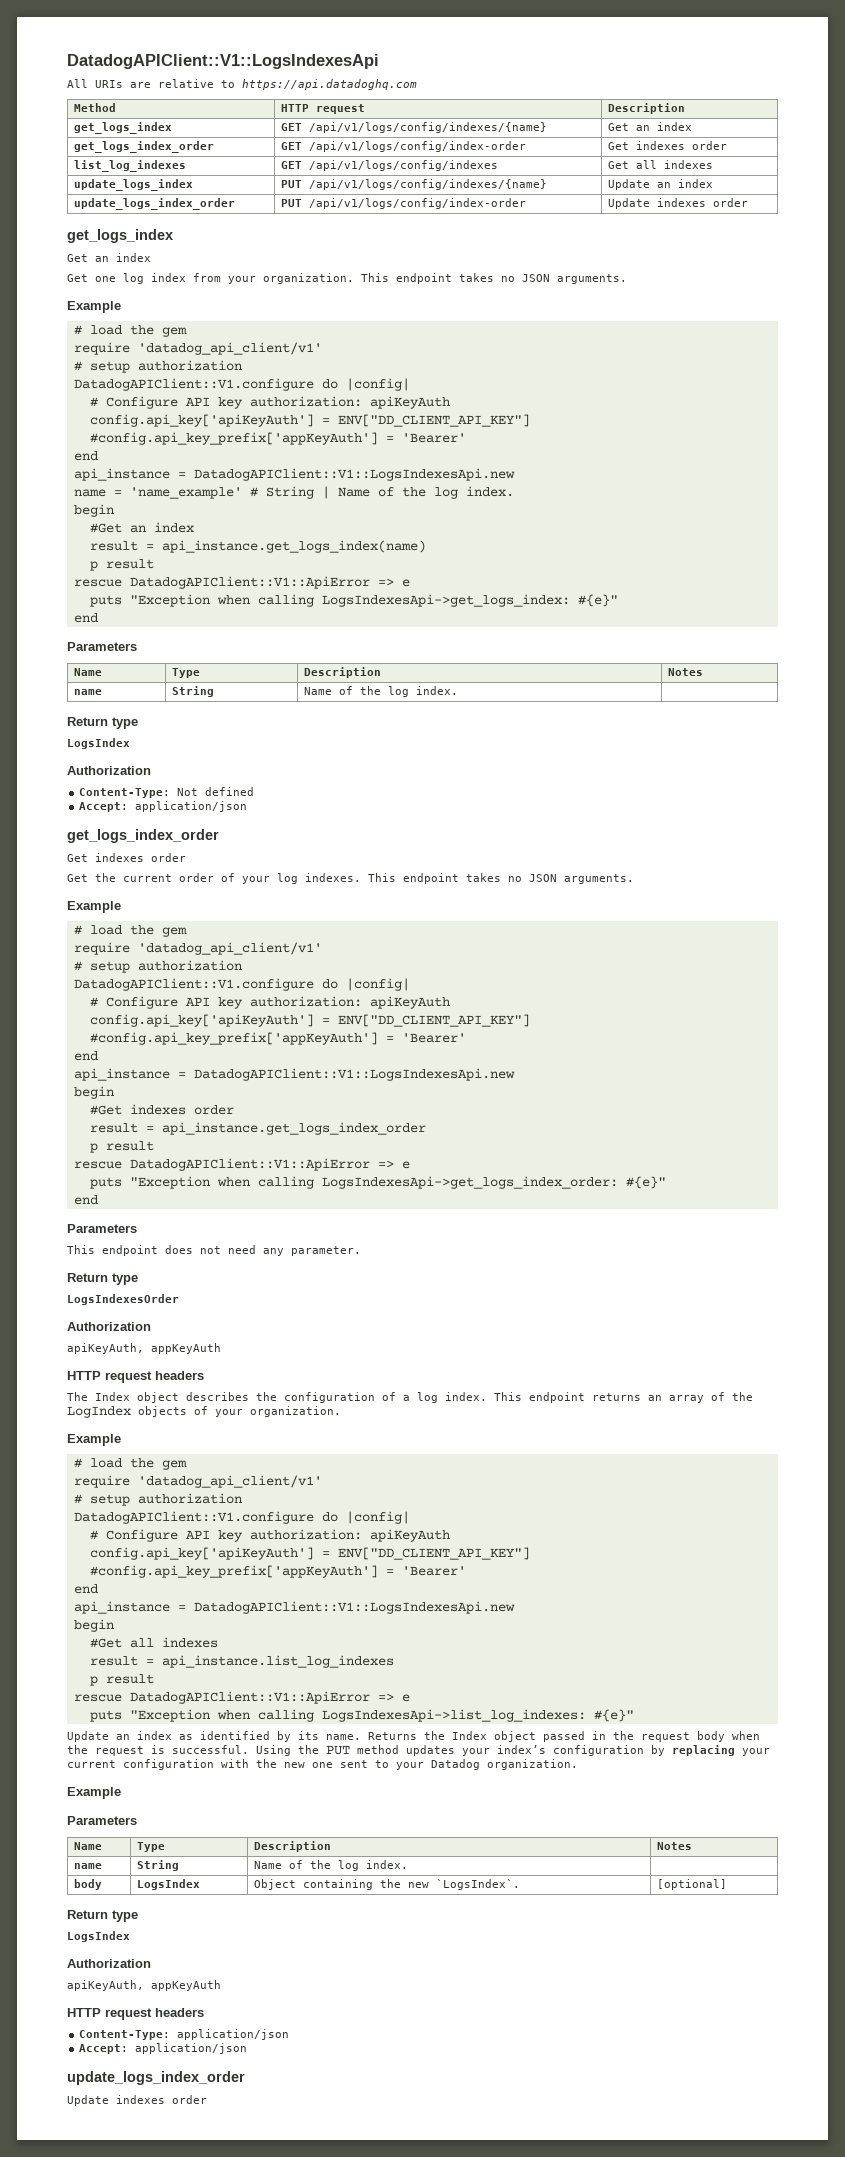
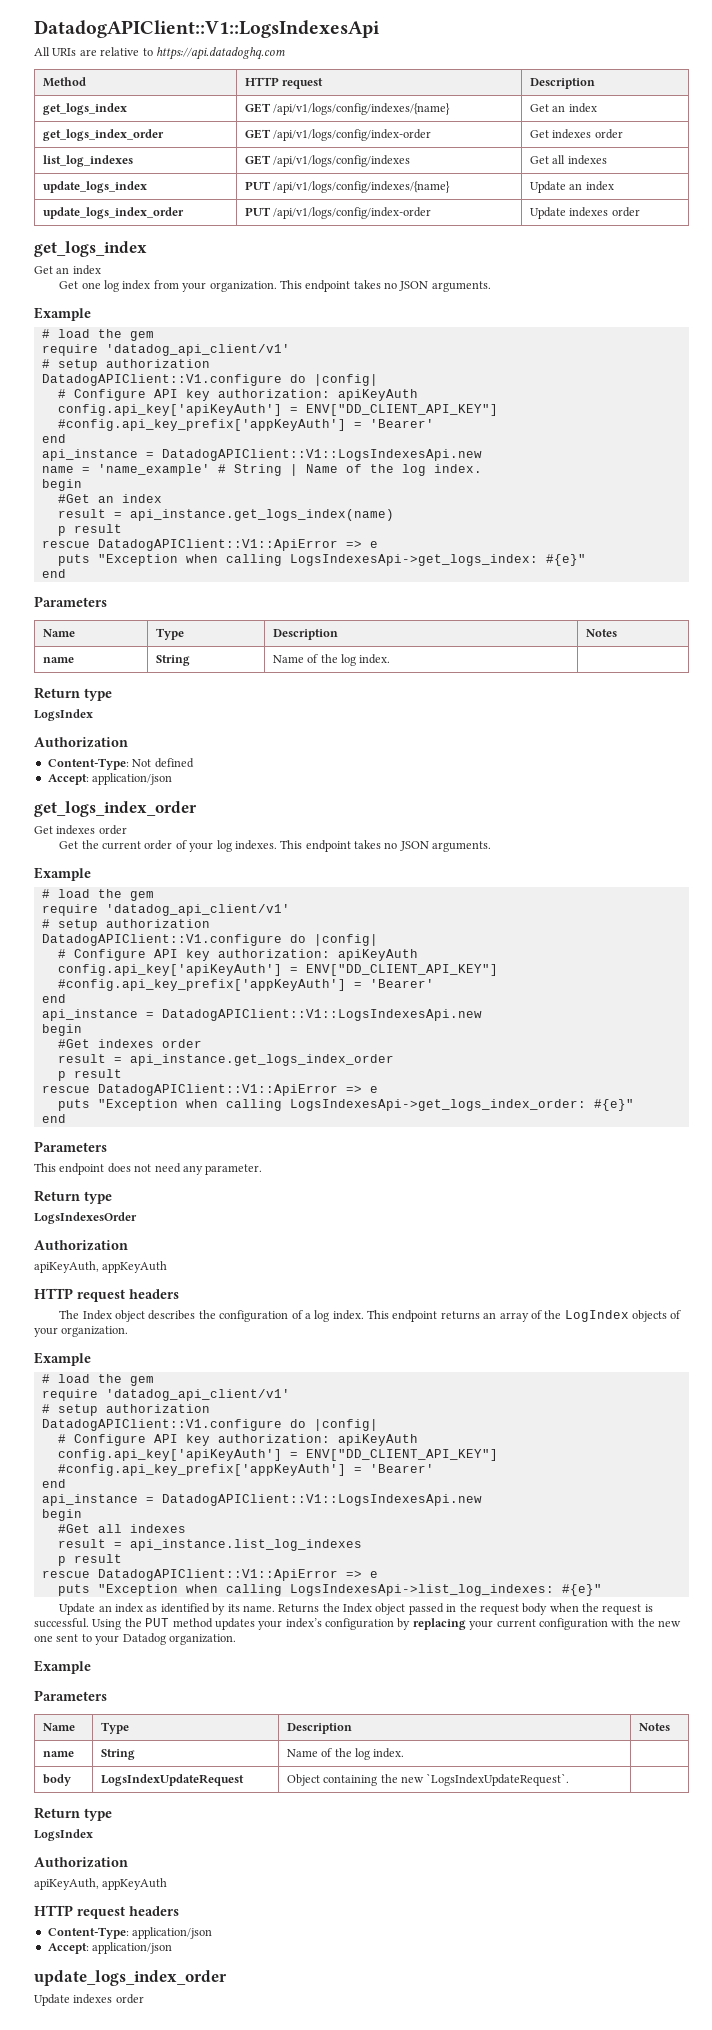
[136,1879,200,1890] LogsIndex -> [100,1774,244,1786] LogsIndexUpdateRequest
[435,1879,520,1890] [656,1879,727,1890] `LogsIndex`. | [optional] -> [426,1773,570,1786] `LogsIndexUpdateRequest`. |

